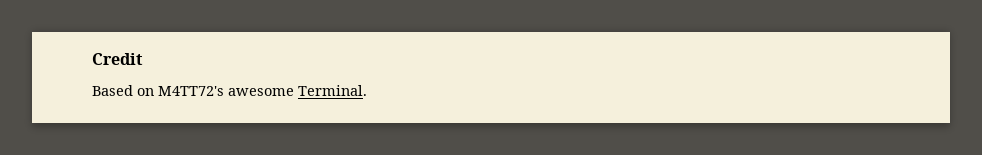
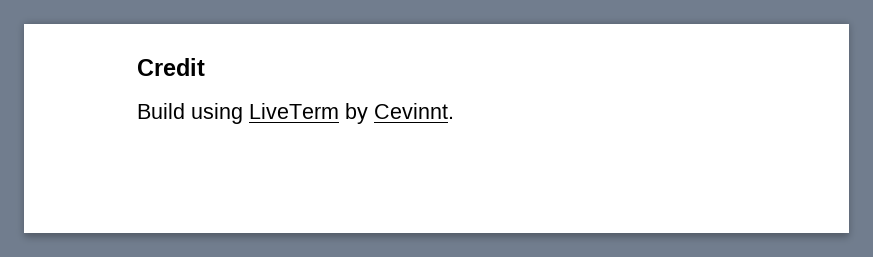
[92,85,367,96] Based on M4TT72's awesome Terminal. -> [137,103,454,124] Build using LiveTerm by Cevinnt.

